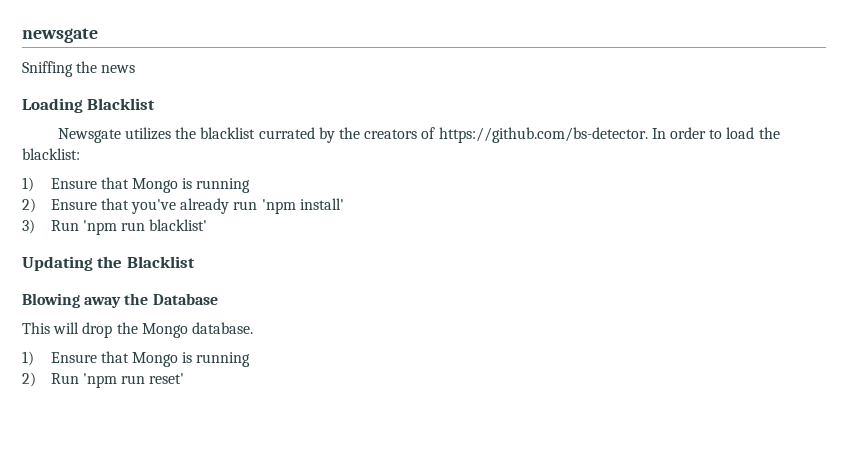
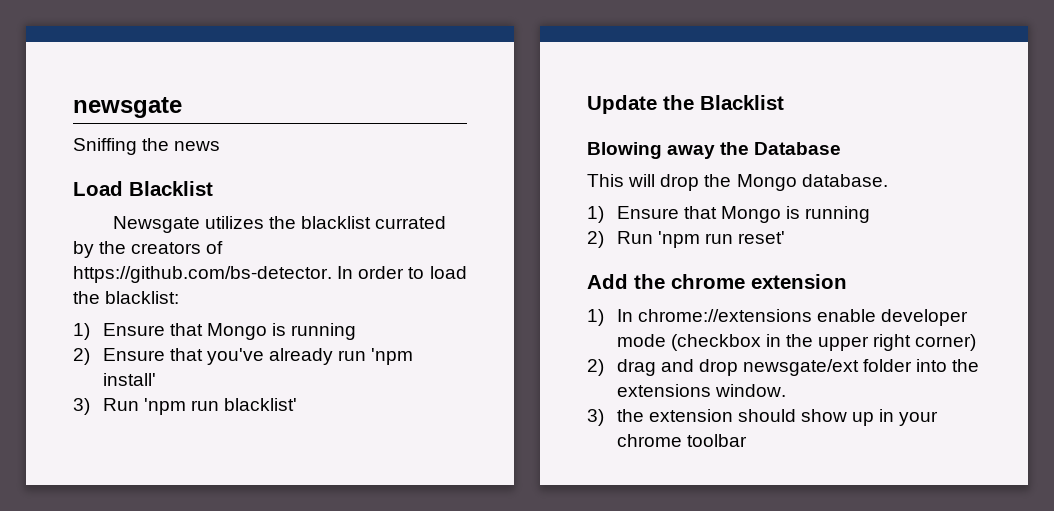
[22,98,83,113] Loading -> [73,181,123,196] Load
[22,256,93,271] Updating -> [587,95,657,114] Update
(185, 378) none -> [587,274,847,289] [587,309,969,326] [616,334,977,351] [587,359,980,376] [616,384,786,397] [587,409,939,426] [616,434,747,447] // Add the chrome extension // 1) In chrome://extensions enable developer mode (checkbox in the upper right corner) // 2) drag and drop newsgate/ext folder into the extensions window. // 3) the extension should show up in your chrome toolbar

